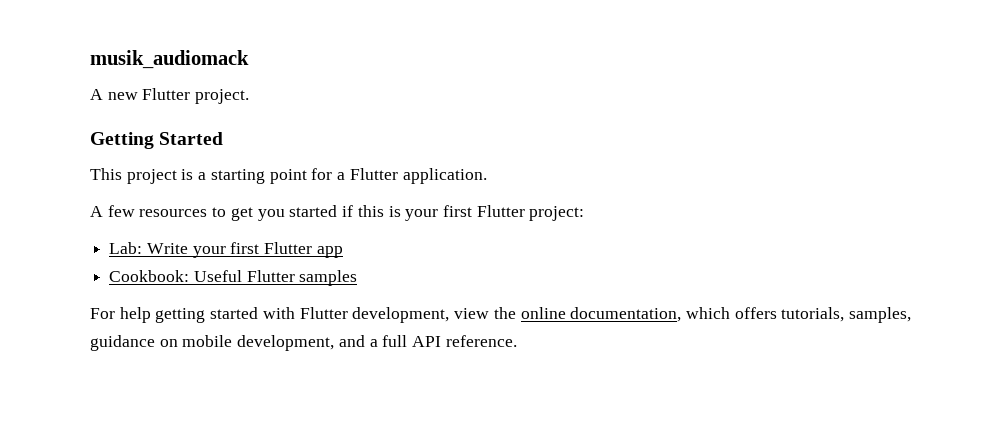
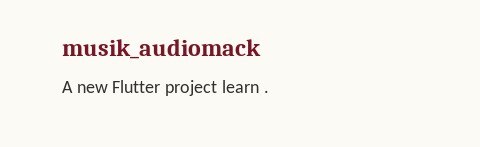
[195,89,250,104] [90,132,224,149] [90,168,487,184] [90,205,585,221] [109,242,343,258] [109,270,358,286] [90,307,912,323] [90,335,517,351] project. // Getting Started // This project is a starting point for a Flutter application. // A few resources to get you started if this is your first Flutter project: // Lab: Write your first Flutter app // Cookbook: Useful Flutter samples // For help getting started with Flutter development, view the online documentation, which offers tutorials, samples, guidance on mobile development, and a full API reference. -> [165,80,269,96] project learn .

